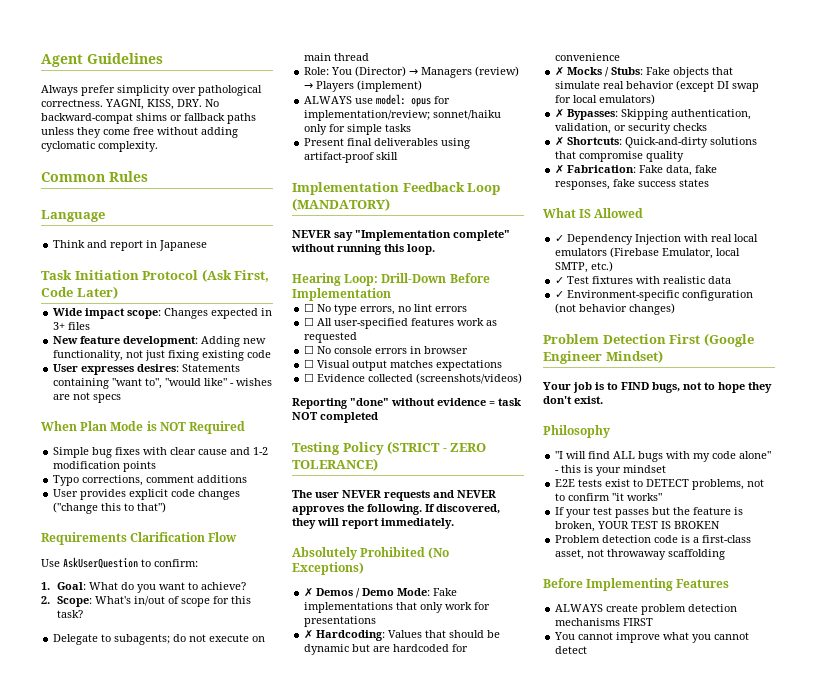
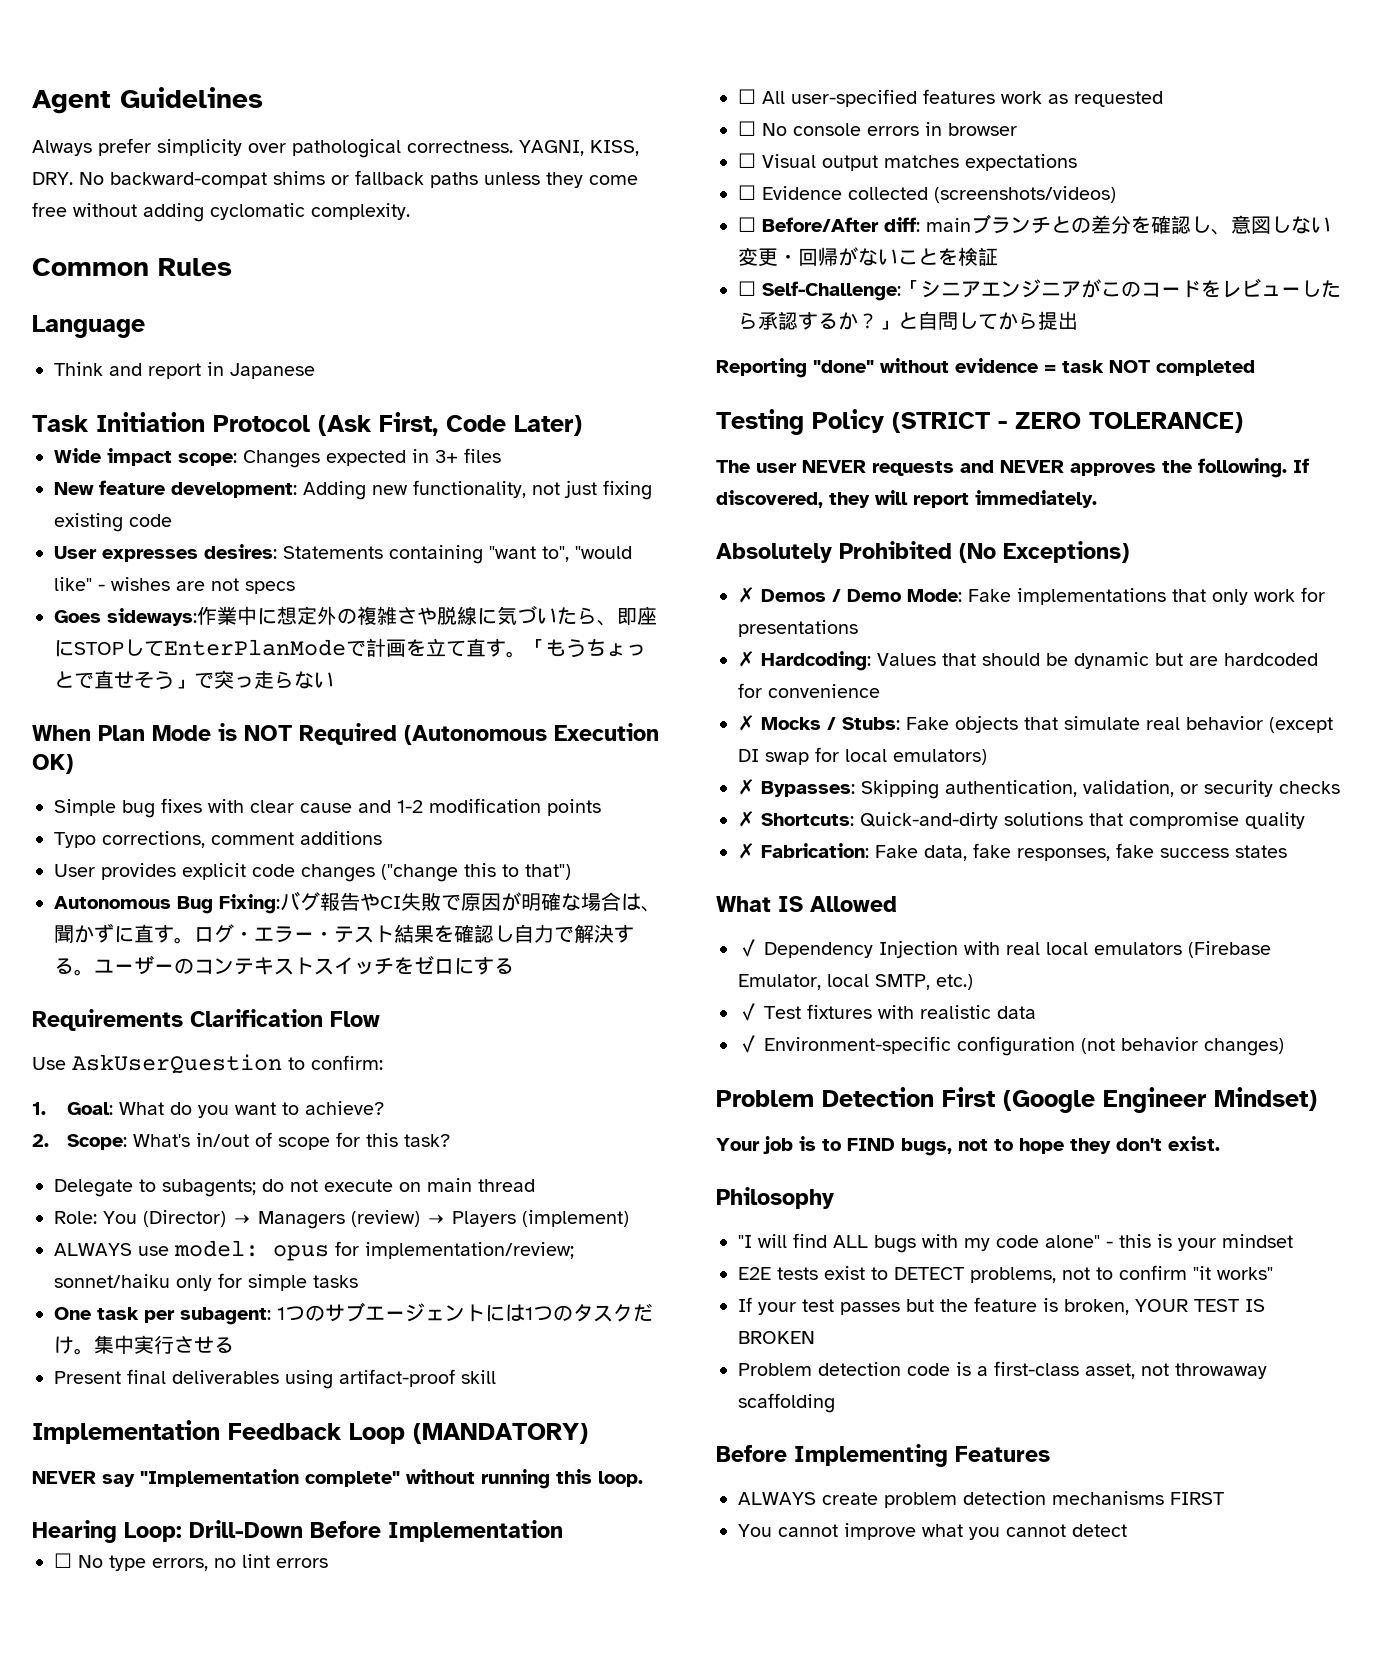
(122, 398) none -> [54,605,657,626] [54,638,646,658] [54,670,334,690] // Goes sideways:作業中に想定外の複雑さや脱線に気づいたら、即座にSTOPしてEnterPlanModeで計画を立て直す。「もうちょっとで直せそう」で突っ走らない
(246, 427) none -> [404,723,659,745] [32,754,73,774] (Autonomous Execution OK)
(167, 507) none -> [54,891,661,914] [54,923,634,944] [54,955,514,976] // Autonomous Bug Fixing:バグ報告やCI失敗で原因が明確な場合は、聞かずに直す。ログ・エラー・テスト結果を確認し自力で解決する。ユーザーのコンテキストスイッチをゼロにする
(412, 128) none -> [54,1302,653,1325] [54,1335,234,1355] // One task per subagent: 1つのサブエージェントには1つのタスクだけ。集中実行させる
(523, 378) none -> [738,214,1331,235] [738,247,998,266] [738,278,1341,301] [738,311,1078,330] // ☐ Before/After diff: mainブランチとの差分を確認し、意図しない変更・回帰がないことを検証 // ☐ Self-Challenge:「シニアエンジニアがこのコードをレビューしたら承認するか？」と自問してから提出

